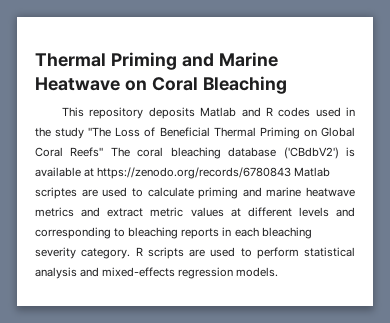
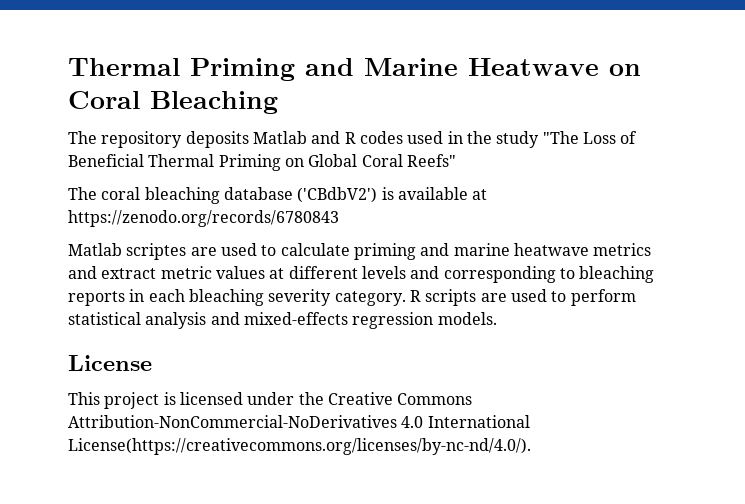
[62,107,85,117] This -> [68,131,97,144] The
(104, 152) none -> (456, 160) //
(292, 173) none -> (339, 218) //
(279, 272) none -> [68,355,152,371] [68,392,473,409] [68,415,530,428] [68,438,531,455] // License // This project is licensed under the Creative Commons Attribution-NonCommercial-NoDerivatives 4.0 International License(https://creativecommons.org/licenses/by-nc-nd/4.0/).

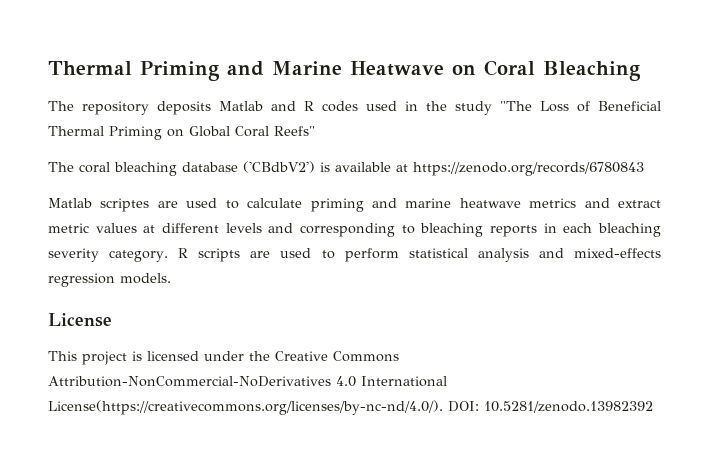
(531, 446) none -> [448,401,653,413] DOI: 10.5281/zenodo.13982392

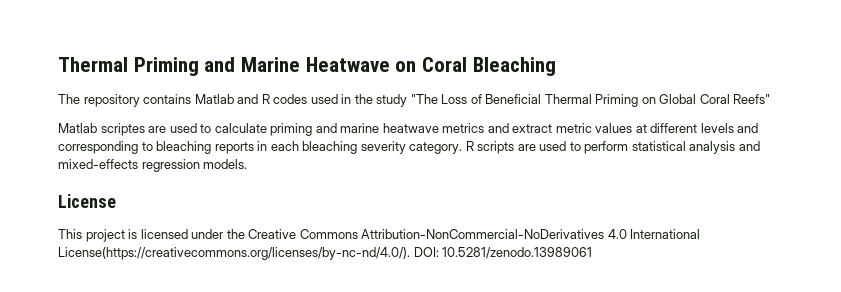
[157,101,211,115] deposits -> [143,94,192,104] contains
[48,161,644,176] // The coral bleaching database ('CBdbV2') is available at https://zenodo.org/records/6780843 -> (771, 99) none
[484,401,653,413] 10.5281/zenodo.13982392 -> [442,247,593,259] 10.5281/zenodo.13989061

